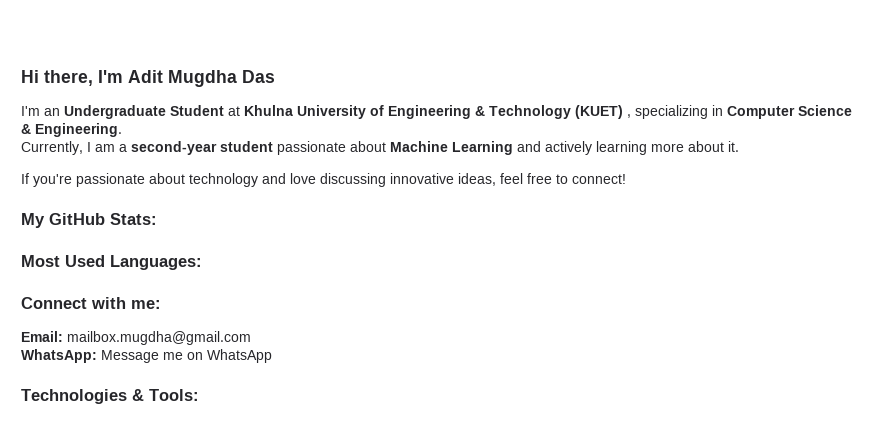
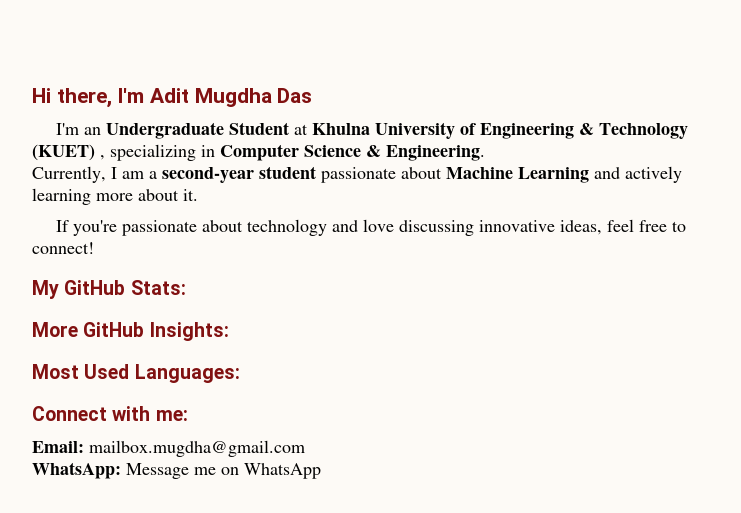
(157, 219) none -> [32,322,229,341] // More GitHub Insights:
[21,389,199,404] // Technologies & Tools: -> (321, 471) none

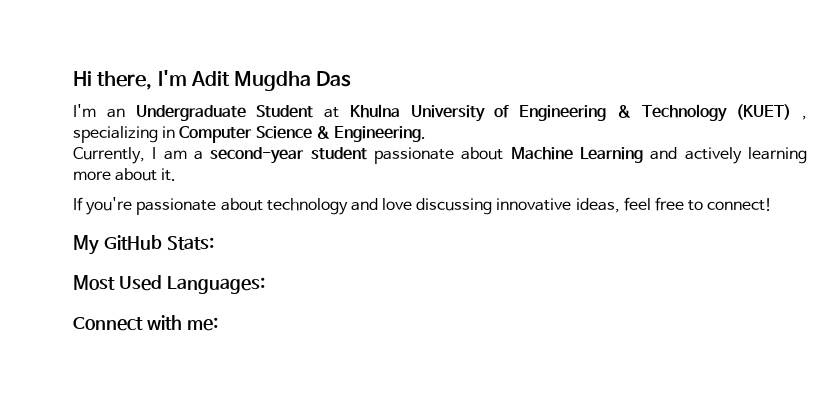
[32,322,229,341] // More GitHub Insights: -> (214, 243) none
[32,440,305,457] [32,462,321,479] // Email: mailbox.mugdha@gmail.com // WhatsApp: Message me on WhatsApp -> (218, 324) none

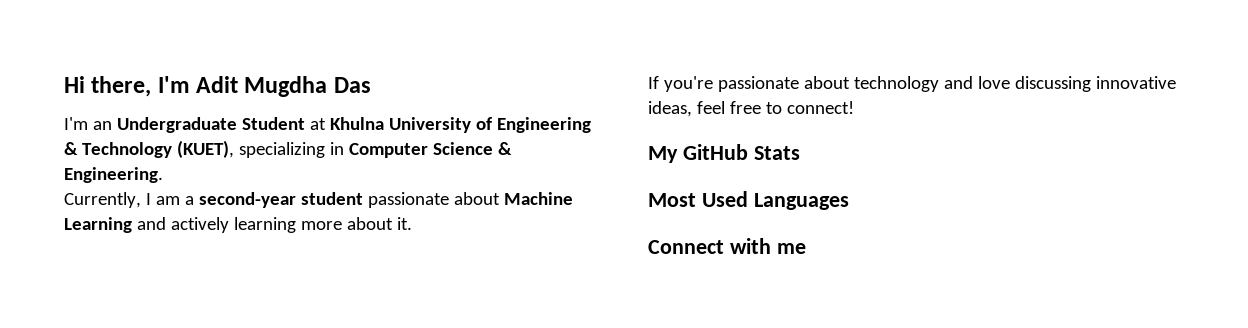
[736,104,808,120] (KUET) , -> [176,140,234,158] (KUET),
[166,236,214,250] Stats: -> [753,146,800,160] Stats
[166,276,265,294] Languages: -> [753,193,849,210] Languages
[186,317,218,331] me: -> [776,243,806,254] me

